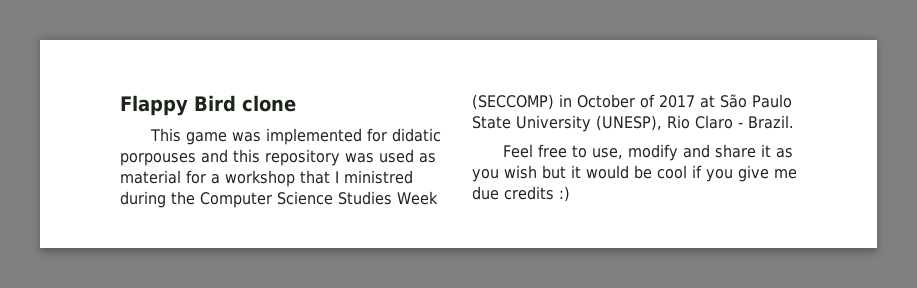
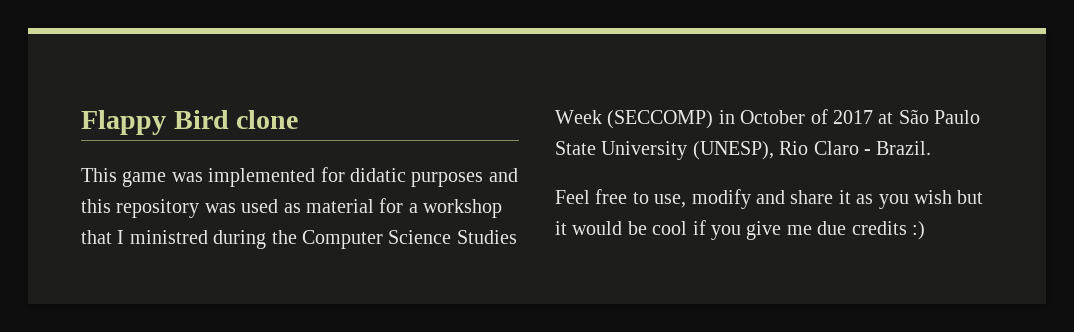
[120,153,196,166] porpouses -> [411,172,484,187] purposes

